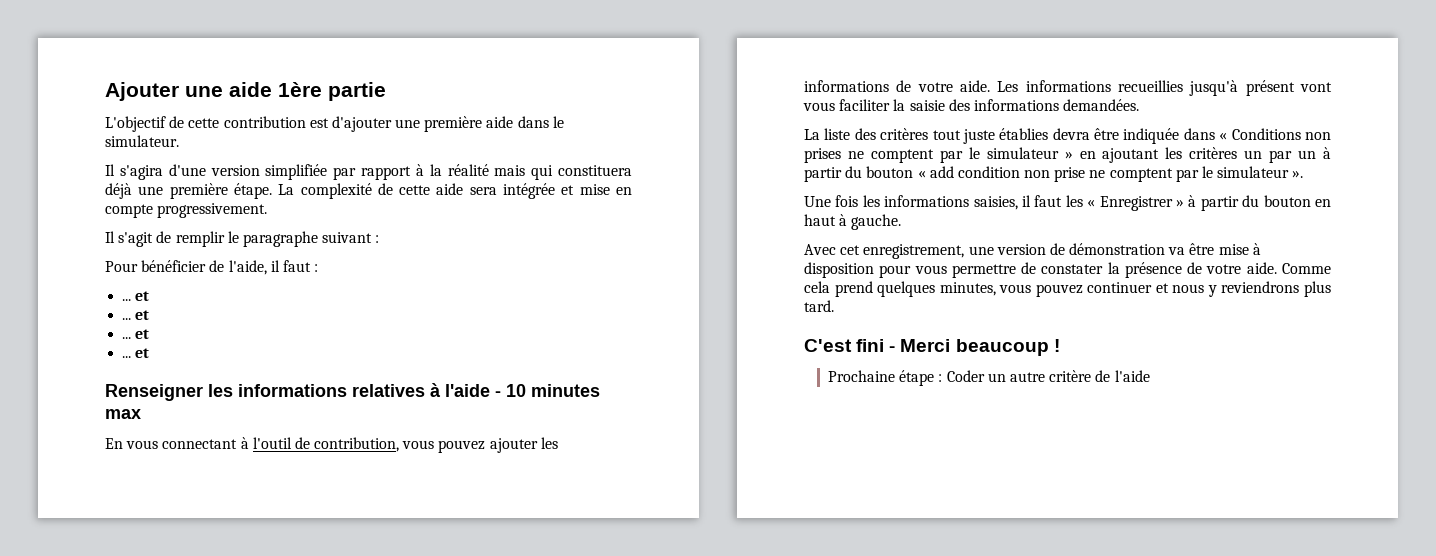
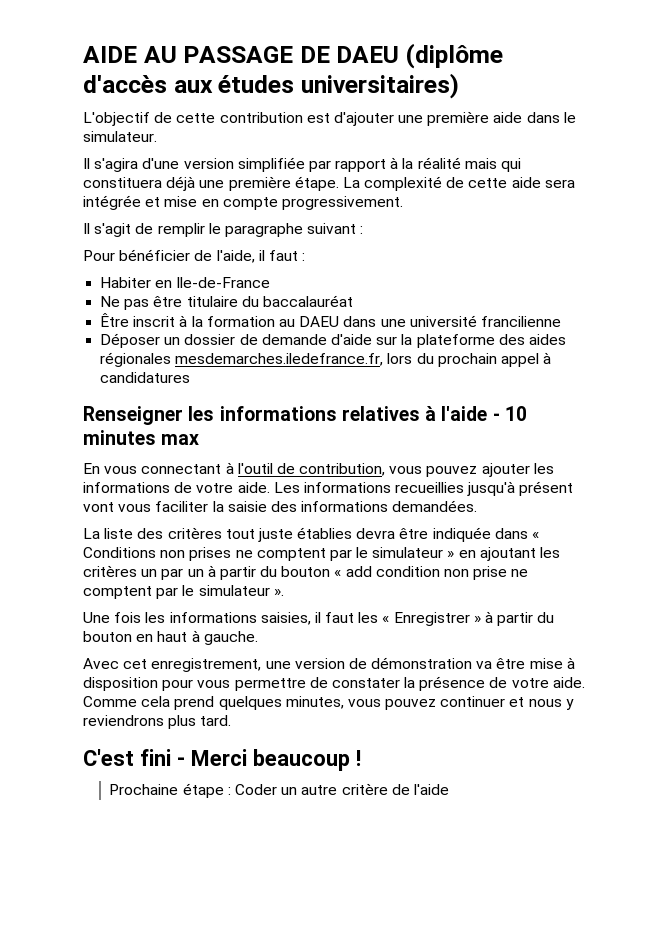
[105,82,386,101] Ajouter une aide 1ère partie -> [83,43,504,69] [83,73,459,99] AIDE AU PASSAGE DE DAEU (diplôme d'accès aux études universitaires)
[122,291,150,301] [122,310,150,320] [122,329,150,339] [122,348,150,358] ... et // ... et // ... et // ... et -> [100,277,271,288] [100,295,353,310] [100,313,561,327] [100,333,566,348] [100,352,552,367] [100,372,191,383] Habiter en Ile-de-France // Ne pas être titulaire du baccalauréat // Être inscrit à la formation au DAEU dans une université francilienne // Déposer un dossier de demande d'aide sur la plateforme des aides régionales mesdemarches.iledefrance.fr, lors du prochain appel à candidatures

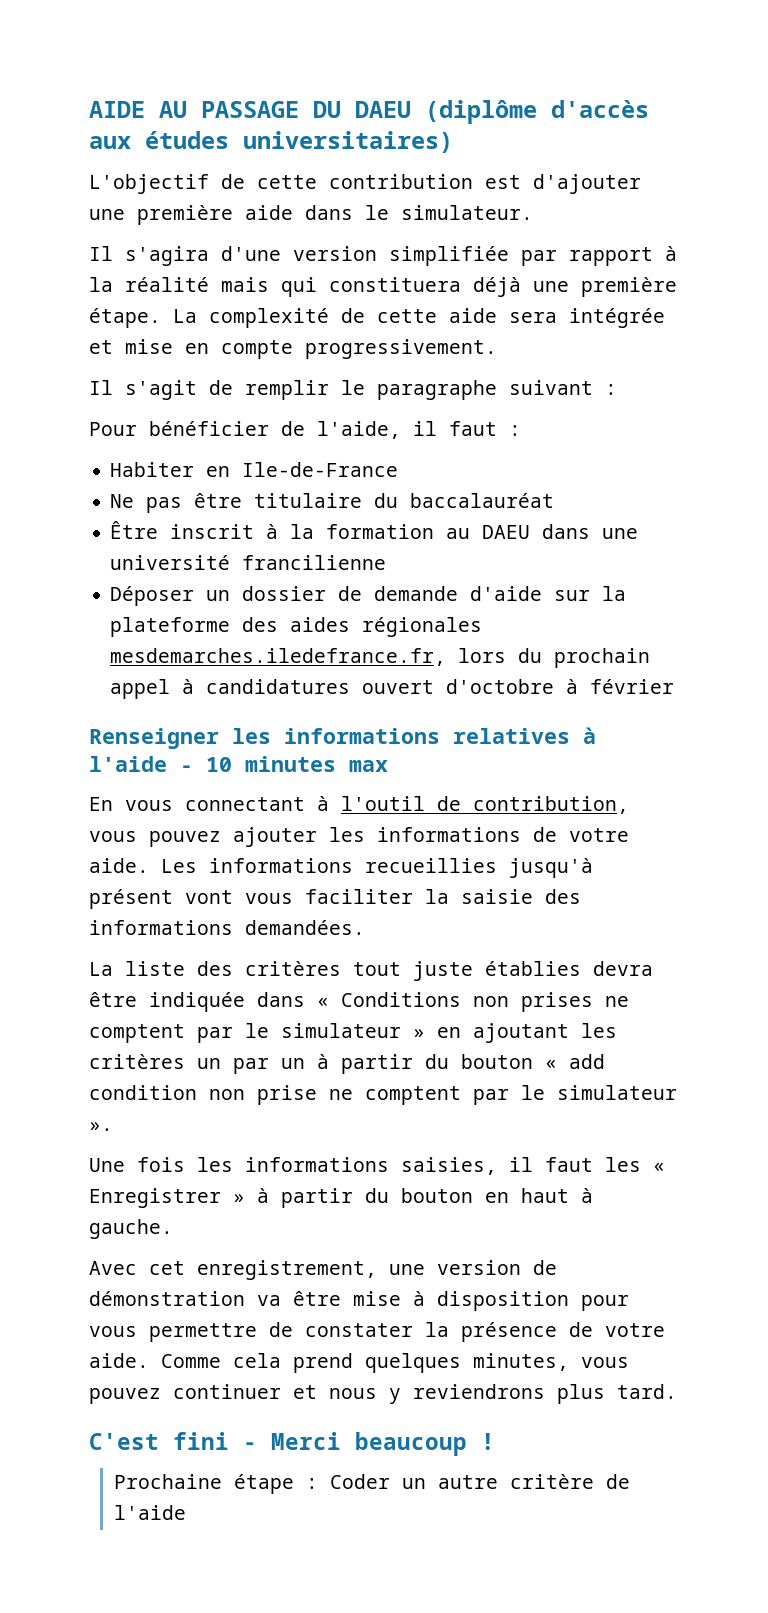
[299,46,330,63] DE -> [313,101,341,118] DU
(191, 377) none -> [362,679,675,694] ouvert d'octobre à février

